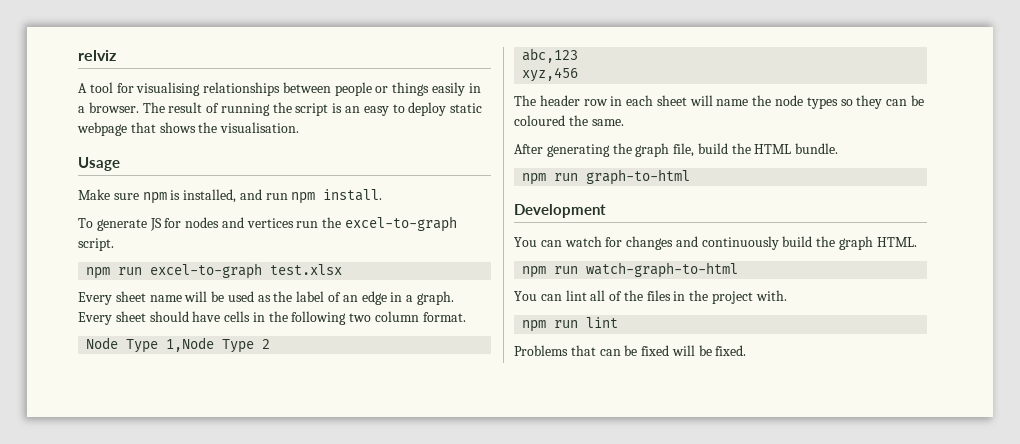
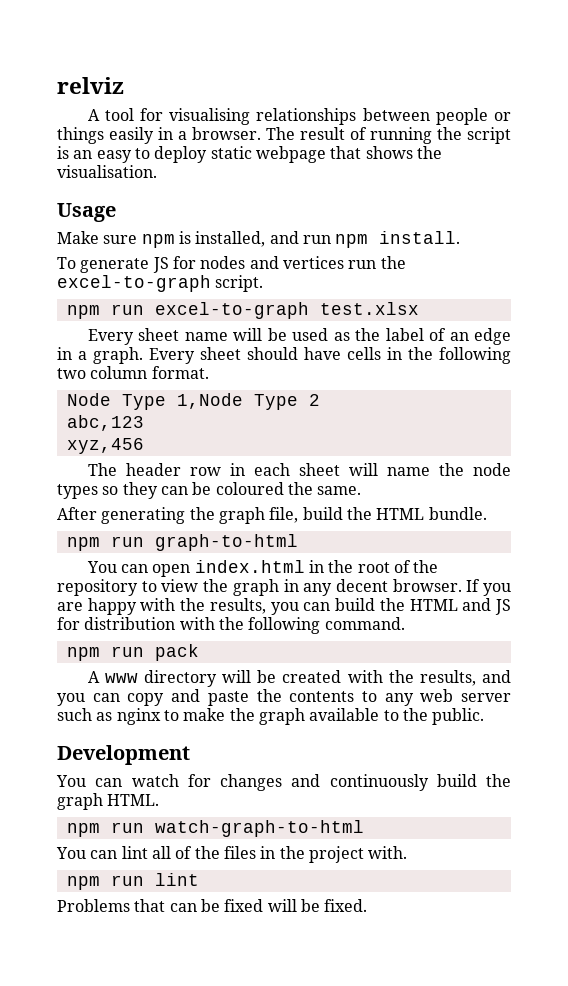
(691, 177) none -> [86,560,439,577] [57,579,511,596] [57,598,512,615] [57,617,405,634] [66,644,199,661] [87,670,511,687] [57,689,511,706] [57,708,485,725] // You can open index.html in the root of the repository to view the graph in any decent browser. If you are happy with the results, you can build the HTML and JS for distribution with the following command. // npm run pack // A www directory will be created with the results, and you can copy and paste the contents to any web server such as nginx to make the graph available to the public.

